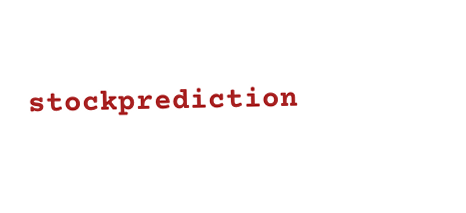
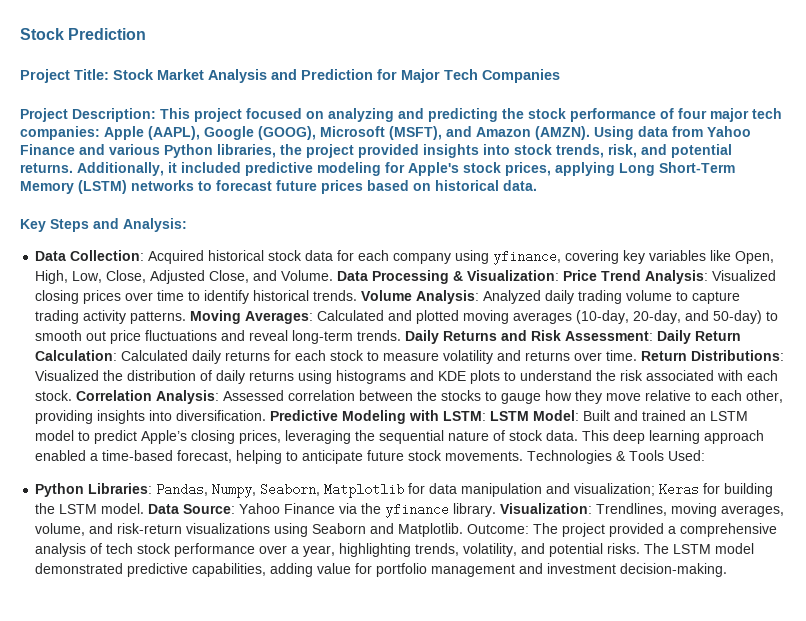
[27,85,299,118] stockprediction -> [20,28,147,40] [20,69,560,83] [20,108,782,122] [20,126,751,140] [20,144,732,158] [20,162,735,176] [20,180,537,194] [20,218,187,232] [35,250,775,265] [35,270,777,284] [35,290,741,304] [35,310,779,324] [35,330,742,344] [35,350,785,364] [35,370,779,384] [35,390,784,404] [35,410,749,424] [35,430,765,444] [35,450,706,464] [35,483,774,498] [35,503,785,518] [35,523,778,537] [35,543,755,557] [35,563,728,577] Stock Prediction // Project Title: Stock Market Analysis and Prediction for Major Tech Companies // Project Description: This project focused on analyzing and predicting the stock performance of four major tech companies: Apple (AAPL), Google (GOOG), Microsoft (MSFT), and Amazon (AMZN). Using data from Yahoo Finance and various Python libraries, the project provided insights into stock trends, risk, and potential returns. Additionally, it included predictive modeling for Apple's stock prices, applying Long Short-Term Memory (LSTM) networks to forecast future prices based on historical data. // Key Steps and Analysis: // Data Collection: Acquired historical stock data for each company using yfinance, covering key variables like Open, High, Low, Close, Adjusted Close, and Volume. Data Processing & Visualization: Price Trend Analysis: Visualized closing prices over time to identify historical trends. Volume Analysis: Analyzed daily trading volume to capture trading activity patterns. Moving Averages: Calculated and plotted moving averages (10-day, 20-day, and 50-day) to smooth out price fluctuations and reveal long-term trends. Daily Returns and Risk Assessment: Daily Return Calculation: Calculated daily returns for each stock to measure volatility and returns over time. Return Distributions: Visualized the distribution of daily returns using histograms and KDE plots to understand the risk associated with each stock. Correlation Analysis: Assessed correlation between the stocks to gauge how they move relative to each other, providing insights into diversification. Predictive Modeling with LSTM: LSTM Model: Built and trained an LSTM model to predict Apple’s closing prices, leveraging the sequential nature of stock data. This deep learning approach enabled a time-based forecast, helping to anticipate future stock movements. Technologies & Tools Used: // Python Libraries: Pandas, Numpy, Seaborn, Matplotlib for data manipulation and visualization; Keras for building the LSTM model. Data Source: Yahoo Finance via the yfinance library. Visualization: Trendlines, moving averages, volume, and risk-return visualizations using Seaborn and Matplotlib. Outcome: The project provided a comprehensive analysis of tech stock performance over a year, highlighting trends, volatility, and potential risks. The LSTM model demonstrated predictive capabilities, adding value for portfolio management and investment decision-making.

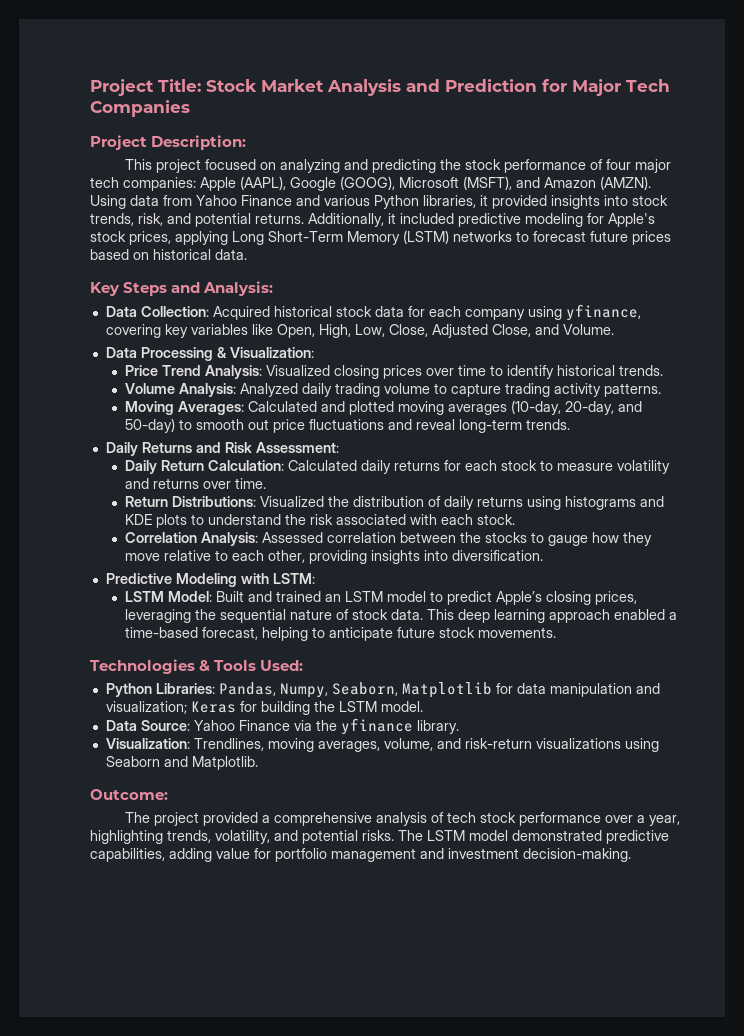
[20,28,147,40] Stock Prediction // -> (90, 87) none
(156, 115) none -> (247, 142) //
[280,144,354,158] the project -> [480,195,488,206] it
(334, 275) none -> (614, 329) //
(560, 275) none -> (314, 352) //
(358, 295) none -> (663, 370) //
(187, 317) none -> (661, 390) //
(402, 335) none -> (570, 424) //
(654, 336) none -> (339, 447) //
(638, 355) none -> (266, 483) //
(73, 395) none -> (515, 519) //
(267, 415) none -> (543, 555) //
(487, 416) none -> (315, 578) //
(524, 456) none -> (556, 632) //
(145, 508) none -> (423, 706) //
(497, 510) none -> (459, 727) //
(464, 530) none -> (258, 763) //
(530, 529) none -> (168, 794) //

